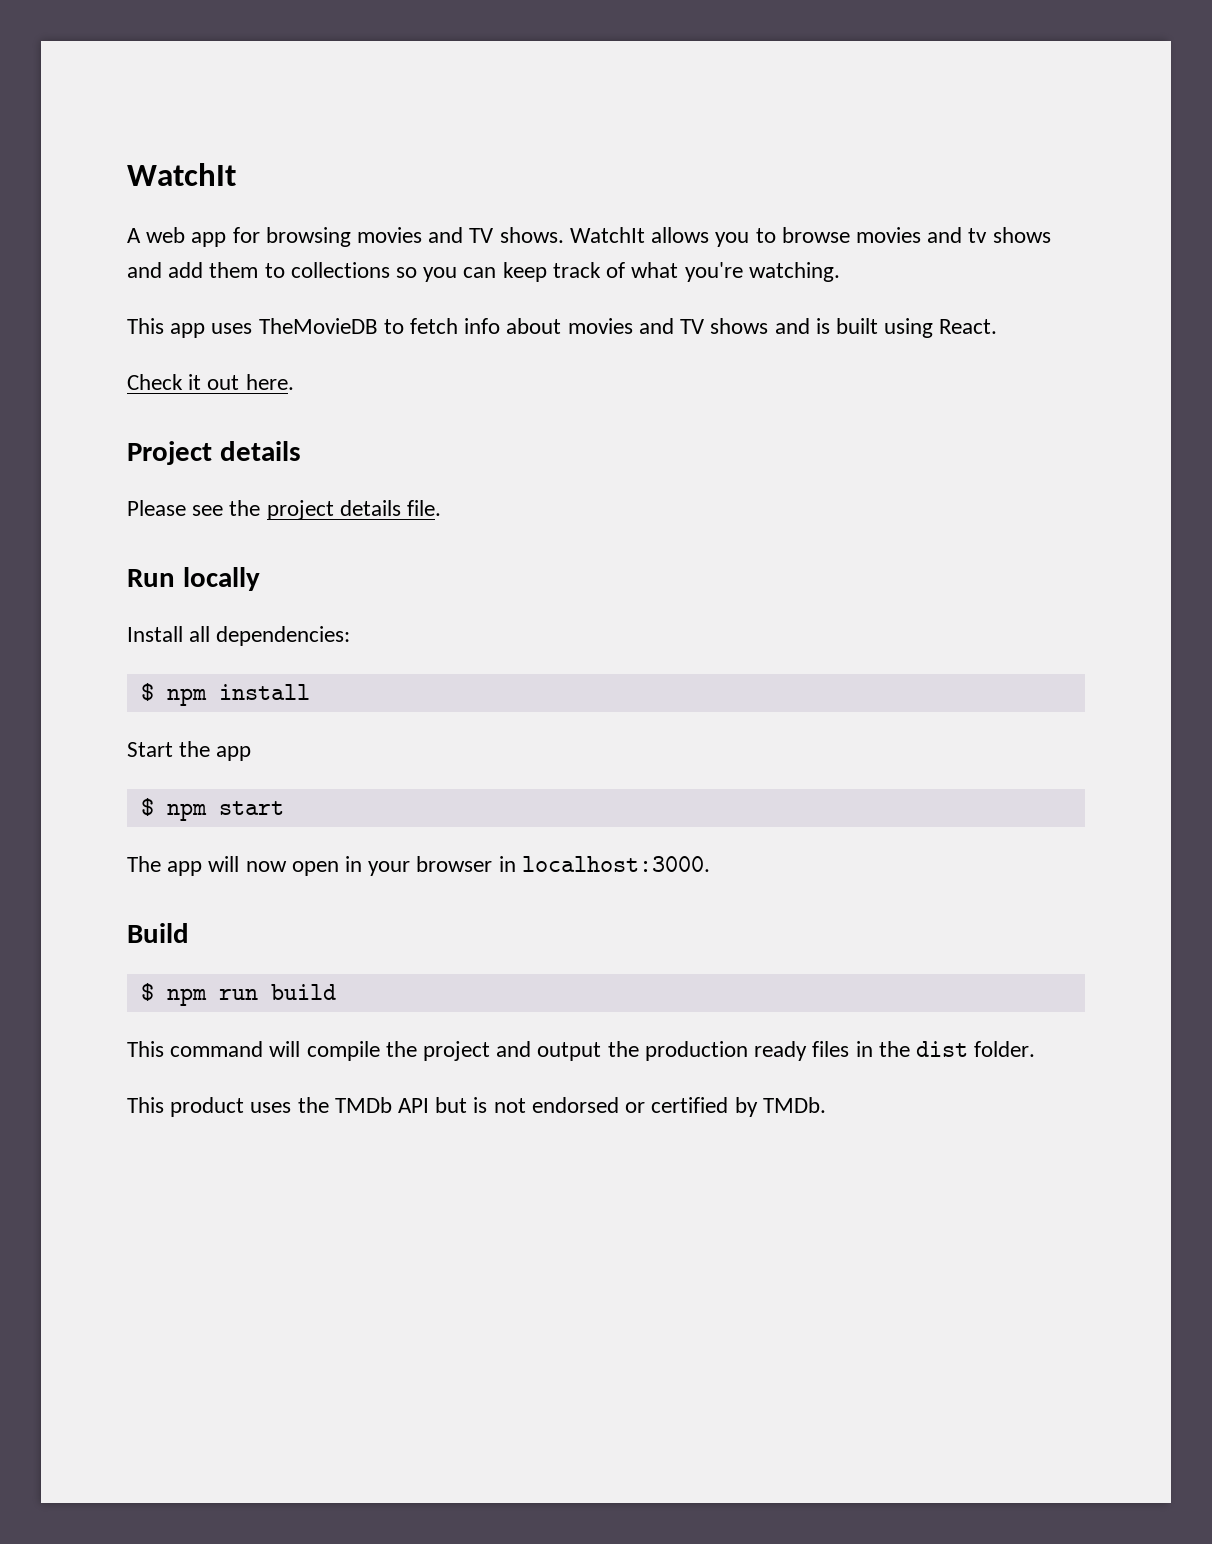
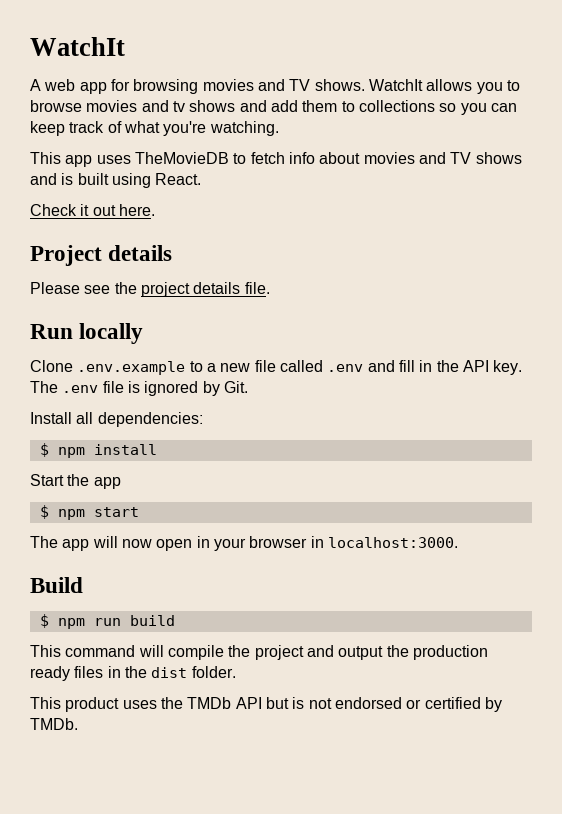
(260, 579) none -> [30,360,523,375] [30,381,248,396] // Clone .env.example to a new file called .env and fill in the API key. The .env file is ignored by Git.

